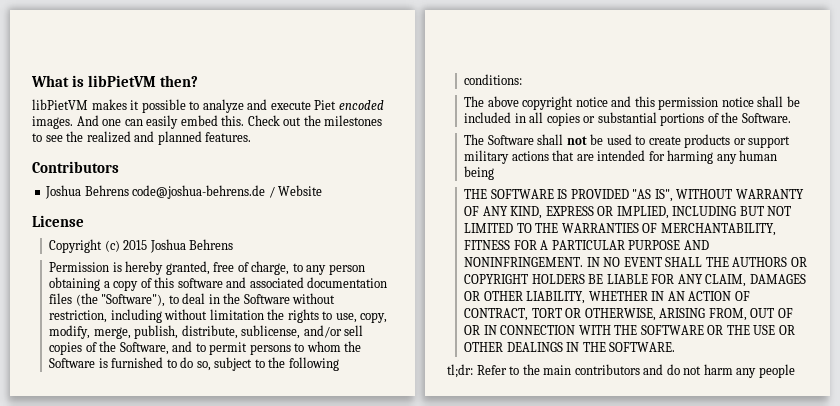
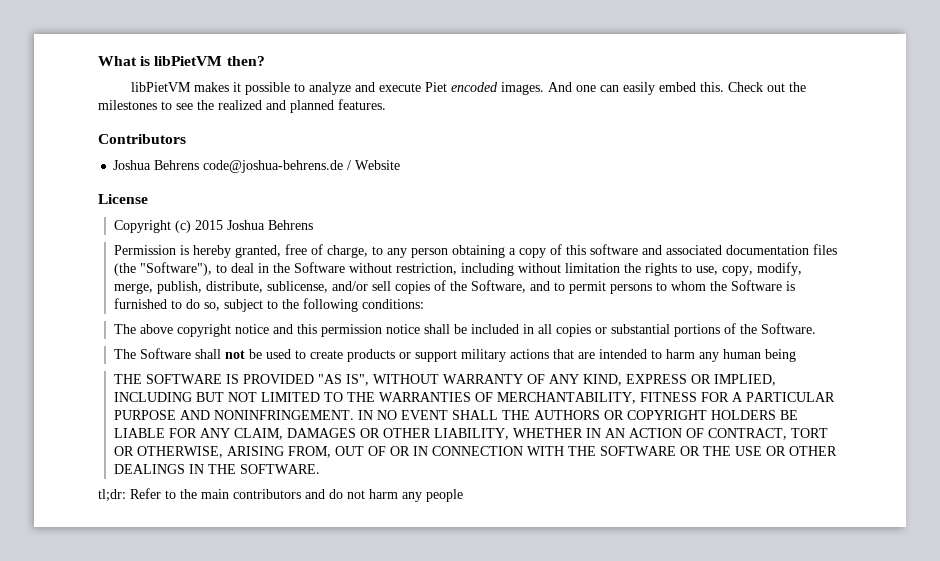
[648,150,714,164] for harming -> [650,349,695,359] to harm

